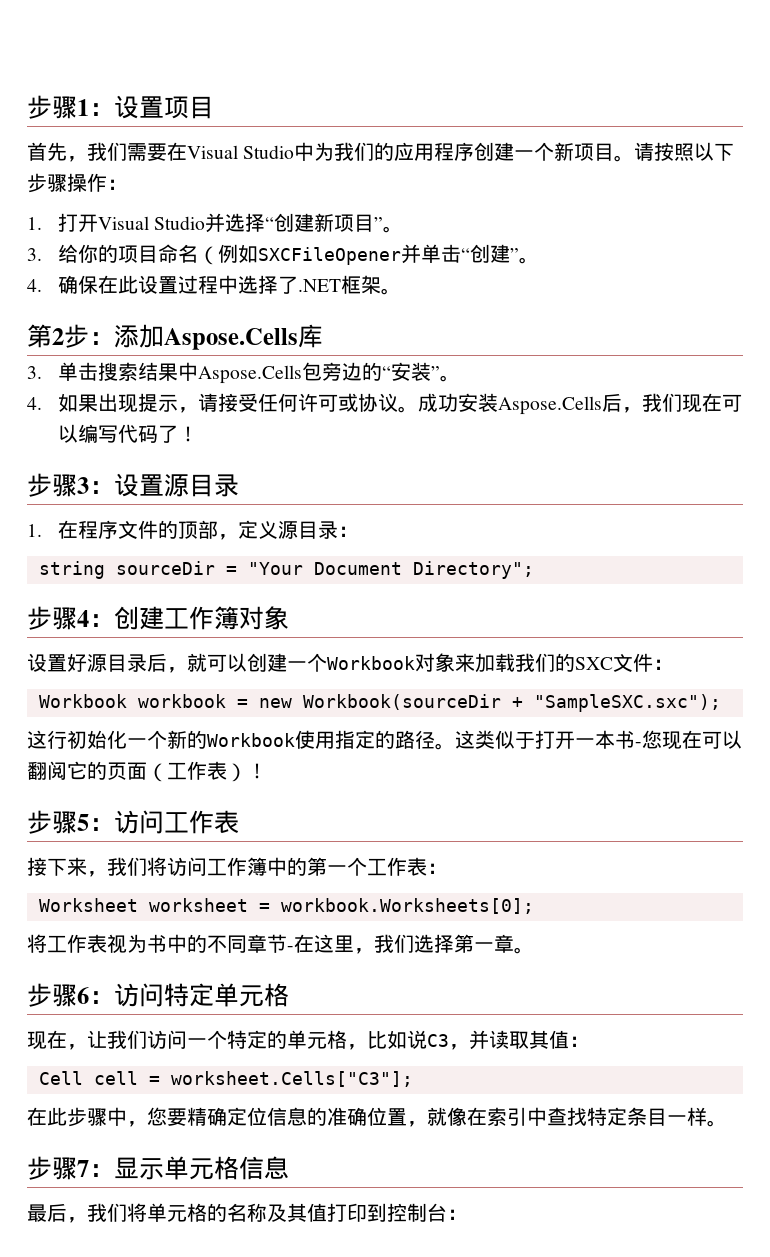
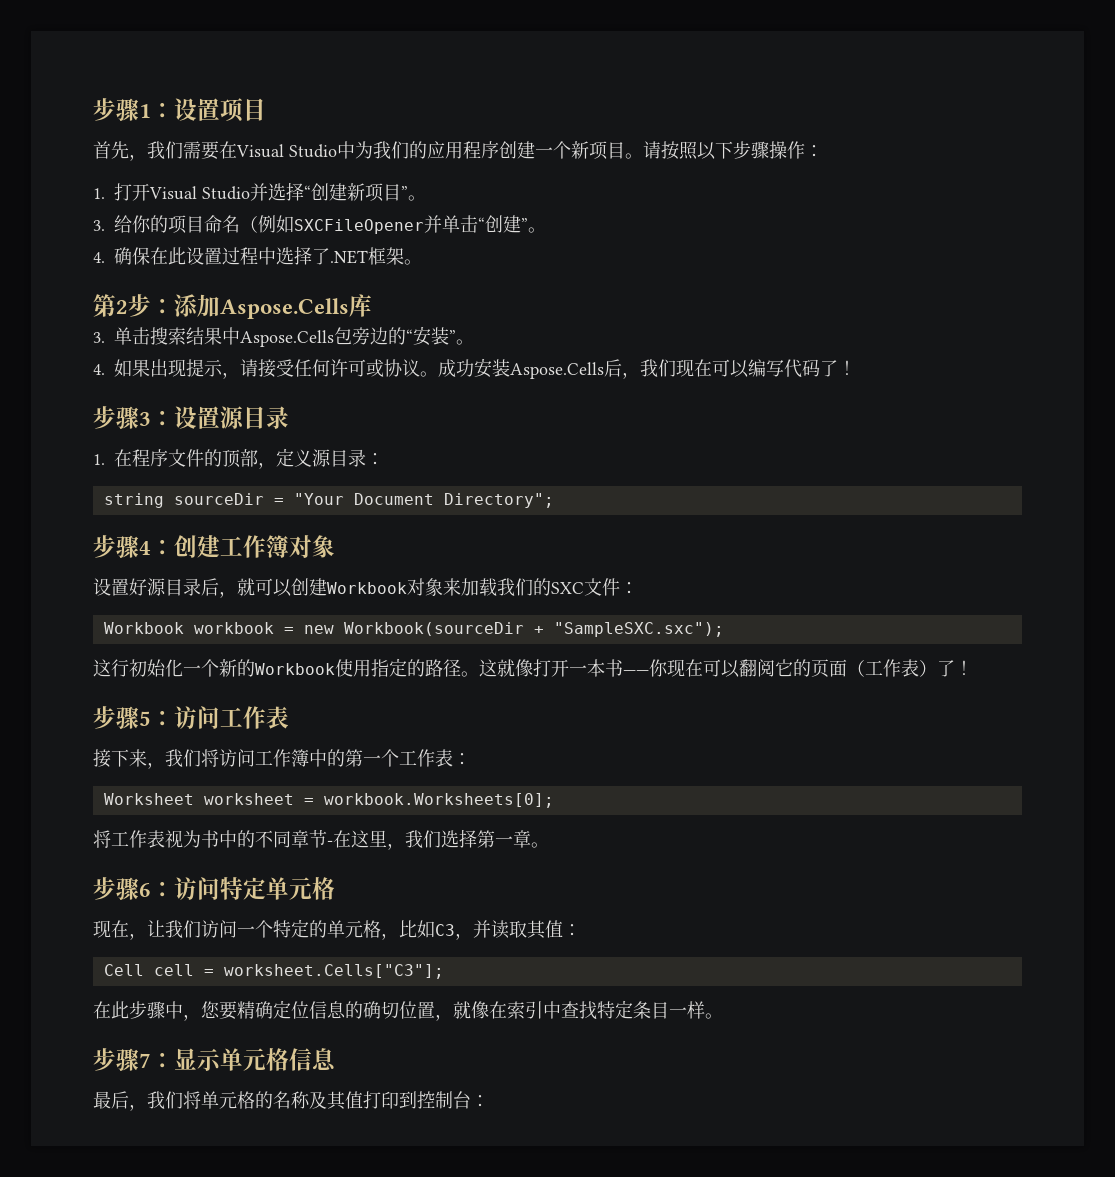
[287,653,327,672] 一个 -> (327, 587) none
[475,730,535,749] 类似于 -> [497,659,533,677] 就像
[635,730,662,749] -您 -> [623,659,668,677] ——你
(247, 772) none -> [937,660,955,677] 了
[407,1030,427,1049] 说 -> (435, 929) none
[327,1107,367,1126] 准确 -> [363,1001,399,1019] 确切

